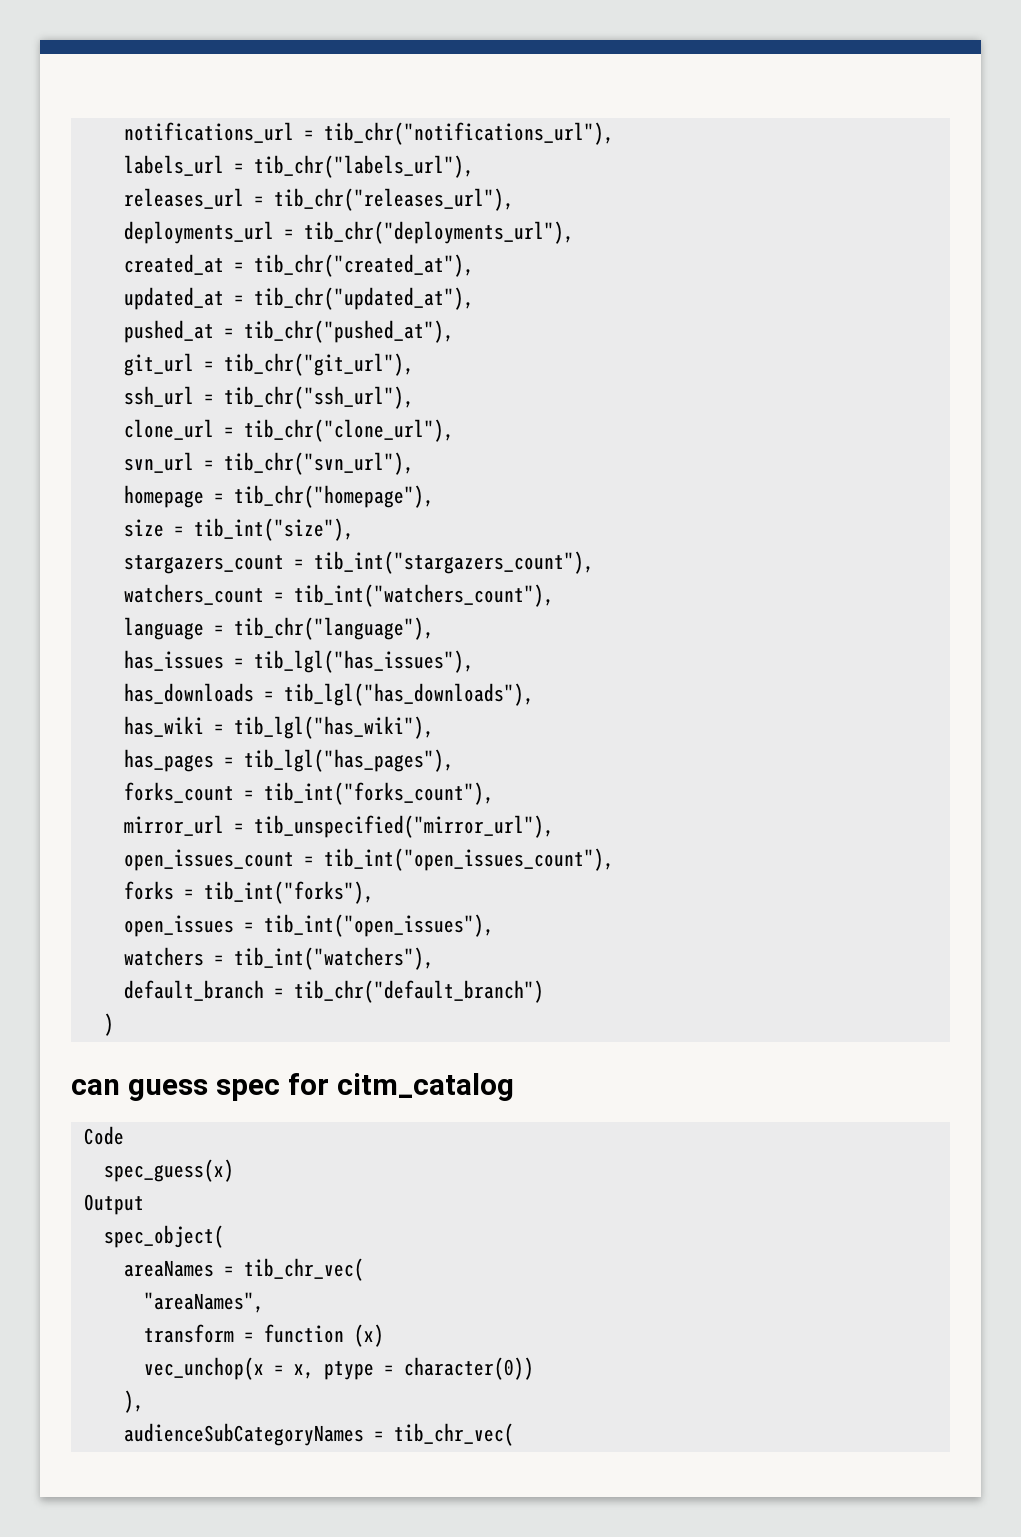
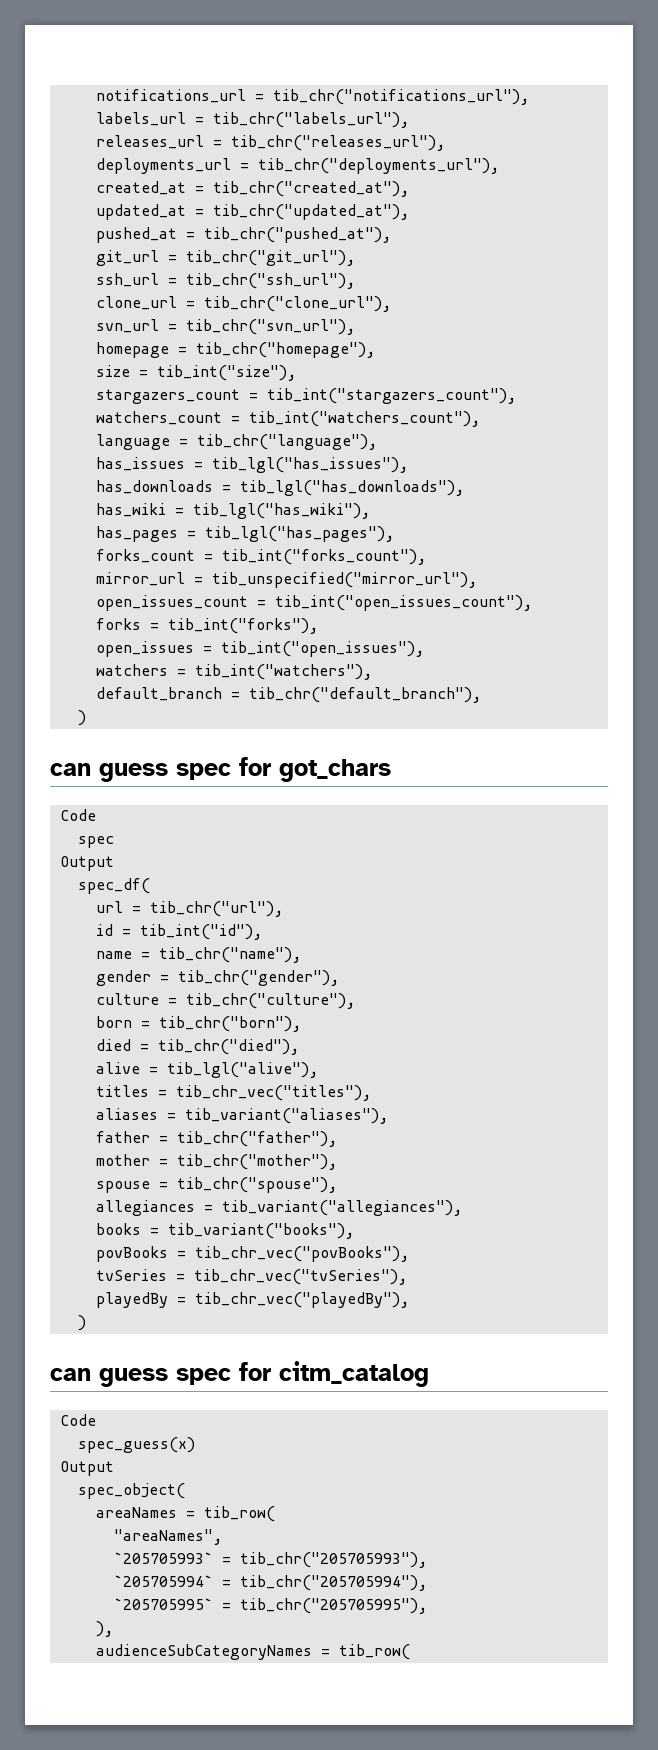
[293,980,544,1003] tib_chr("default_branch") -> [248,687,481,703] [77,710,86,726] [50,757,391,782] [59,809,96,821] [77,836,114,848] [59,856,114,871] [77,878,150,894] [95,901,283,917] [95,924,262,940] [95,947,301,963] [95,970,339,986] [95,993,355,1009] [95,1016,301,1032] [95,1039,299,1055] [95,1062,318,1078] [95,1085,371,1101] [95,1108,388,1124] [95,1131,337,1147] [95,1154,337,1170] [95,1177,337,1193] [95,1200,462,1216] [95,1223,354,1239] [95,1246,409,1262] [95,1269,407,1285] [95,1292,409,1308] tib_chr("default_branch"), // ) // can guess spec for got_chars // Code // spec // Output // spec_df( // url = tib_chr("url"), // id = tib_int("id"), // name = tib_chr("name"), // gender = tib_chr("gender"), // culture = tib_chr("culture"), // born = tib_chr("born"), // died = tib_chr("died"), // alive = tib_lgl("alive"), // titles = tib_chr_vec("titles"), // aliases = tib_variant("aliases"), // father = tib_chr("father"), // mother = tib_chr("mother"), // spouse = tib_chr("spouse"), // allegiances = tib_variant("allegiances"), // books = tib_variant("books"), // povBooks = tib_chr_vec("povBooks"), // tvSeries = tib_chr_vec("tvSeries"), // playedBy = tib_chr_vec("playedBy"),
[243,1258,364,1281] tib_chr_vec( -> [203,1506,275,1522] tib_row(
[143,1324,384,1347] [143,1357,534,1380] transform = function (x) // vec_unchop(x = x, ptype = character(0)) -> [113,1552,427,1568] [113,1575,427,1591] [113,1598,427,1614] `205705993` = tib_chr("205705993"), // `205705994` = tib_chr("205705994"), // `205705995` = tib_chr("205705995"),
[393,1423,514,1446] tib_chr_vec( -> [338,1644,410,1660] tib_row(

